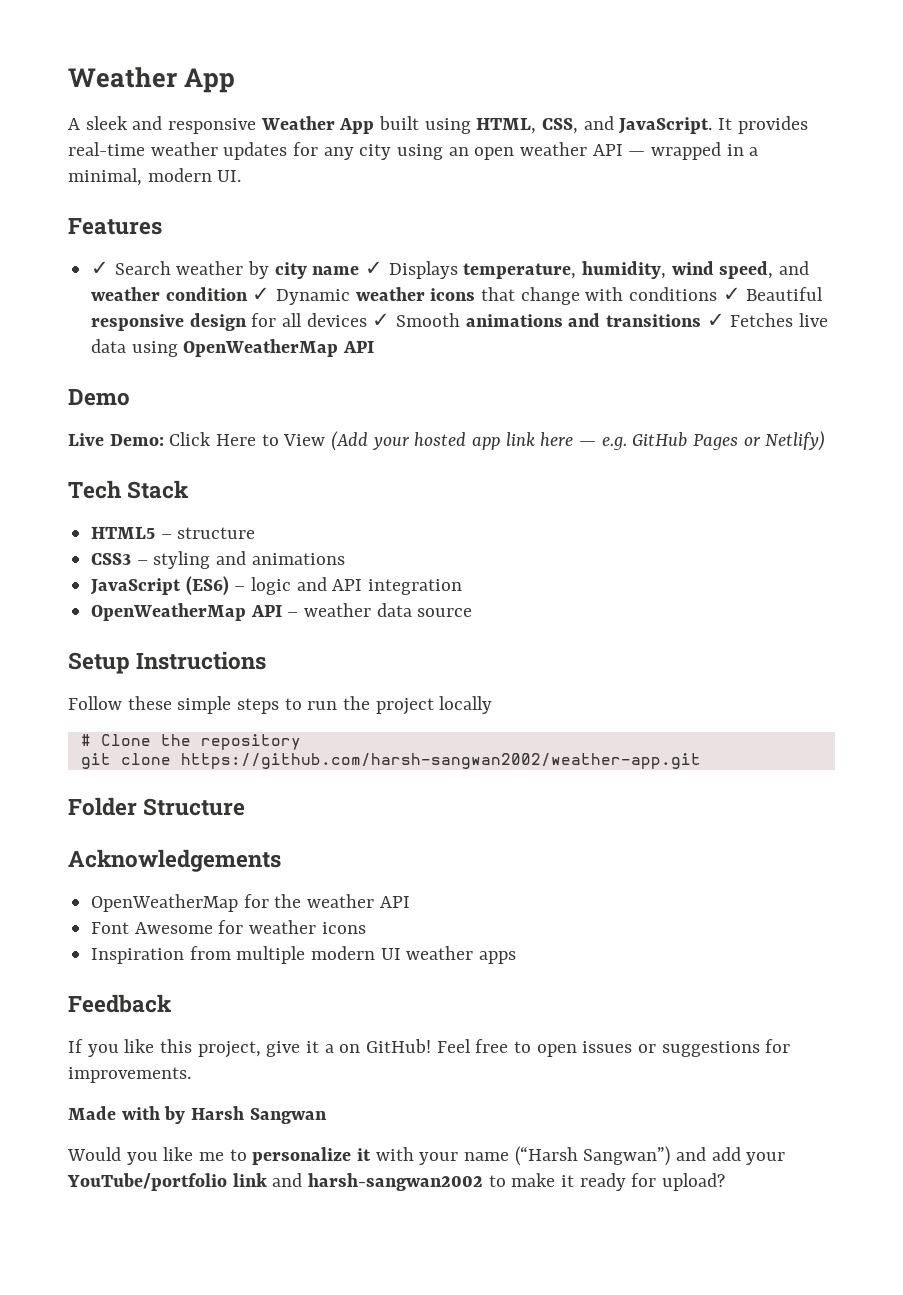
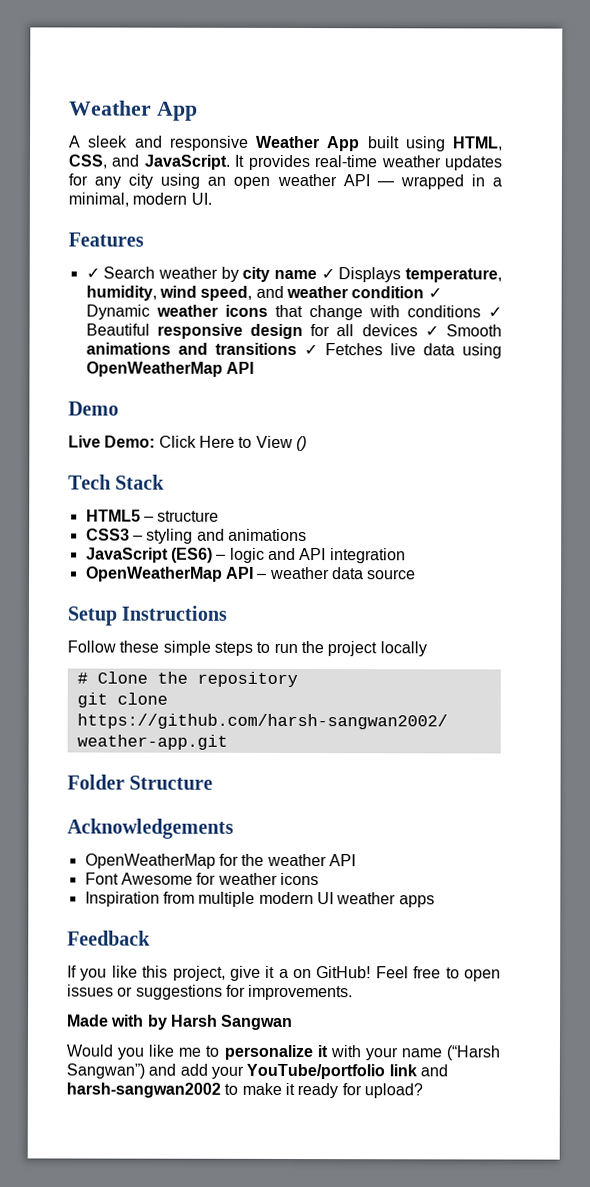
[331,431,826,451] (Add your hosted app link here — e.g. GitHub Pages or Netlify) -> [295,436,307,452] ()

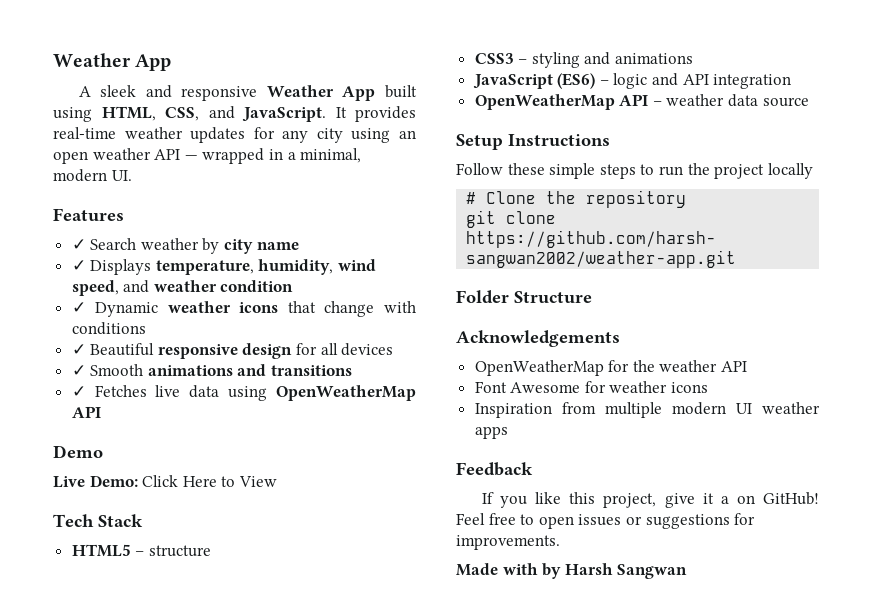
(317, 274) none -> (299, 246) //
(425, 292) none -> (294, 286) //
(481, 311) none -> (146, 328) //
(418, 330) none -> (394, 349) //
(297, 349) none -> (353, 370) //
[295,436,307,452] () -> (277, 481) none
[66,1044,501,1061] [66,1063,448,1080] [66,1082,423,1099] // Would you like me to personalize it with your name (“Harsh Sangwan”) and add your YouTube/portfolio link and harsh-sangwan2002 to make it ready for upload? -> (688, 571) none

